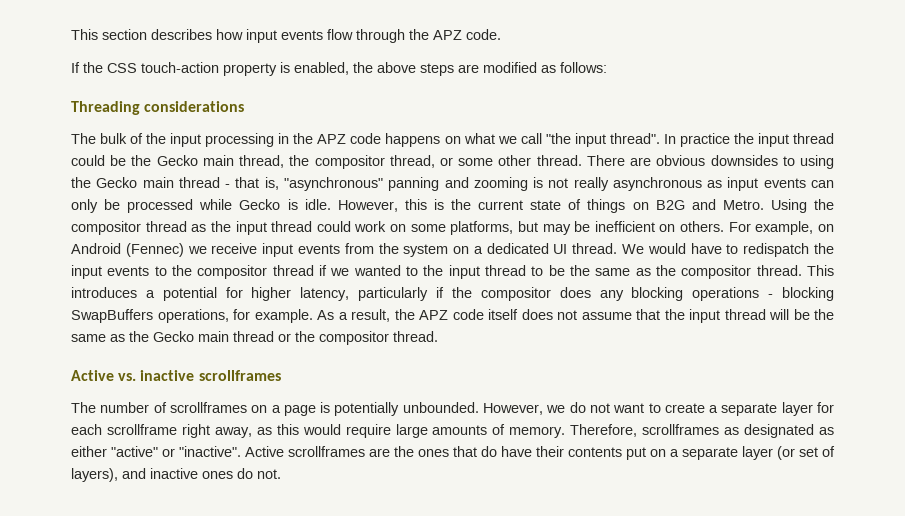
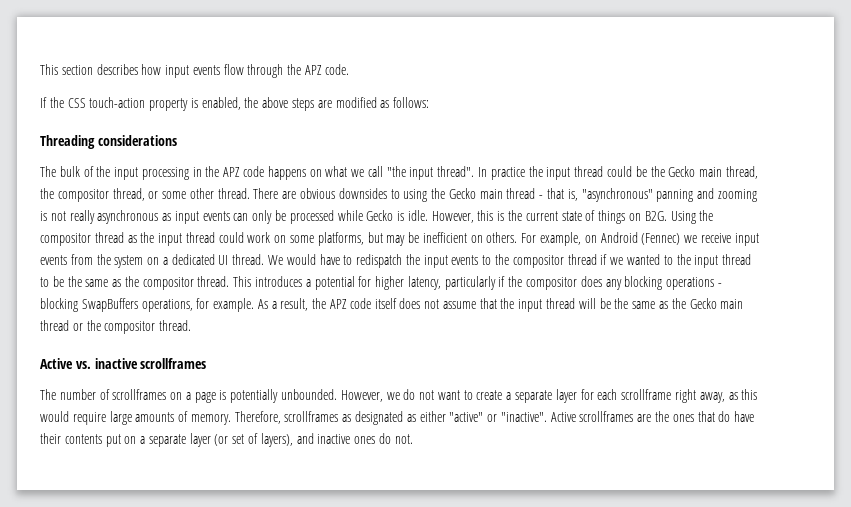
[655,199,764,210] B2G and Metro. -> [644,211,667,221] B2G.

